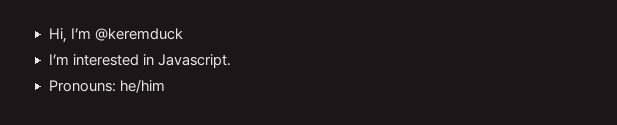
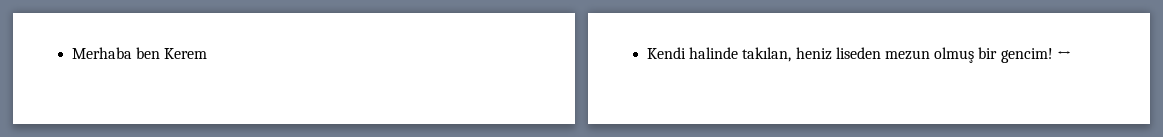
[48,28,183,43] [48,54,231,68] [48,79,165,93] Hi, I’m @keremduck // I’m interested in Javascript. // Pronouns: he/him -> [72,47,208,59] [647,47,1071,63] Merhaba ben Kerem // Kendi halinde takılan, heniz liseden mezun olmuş bir gencim! ↔

